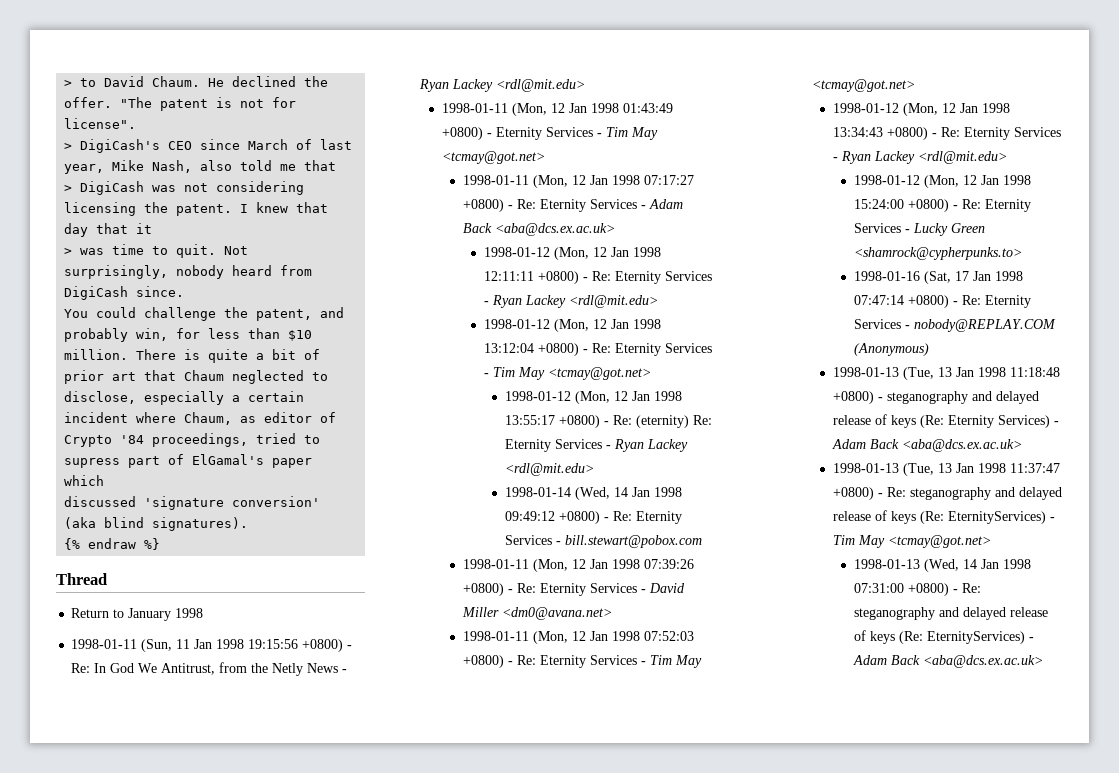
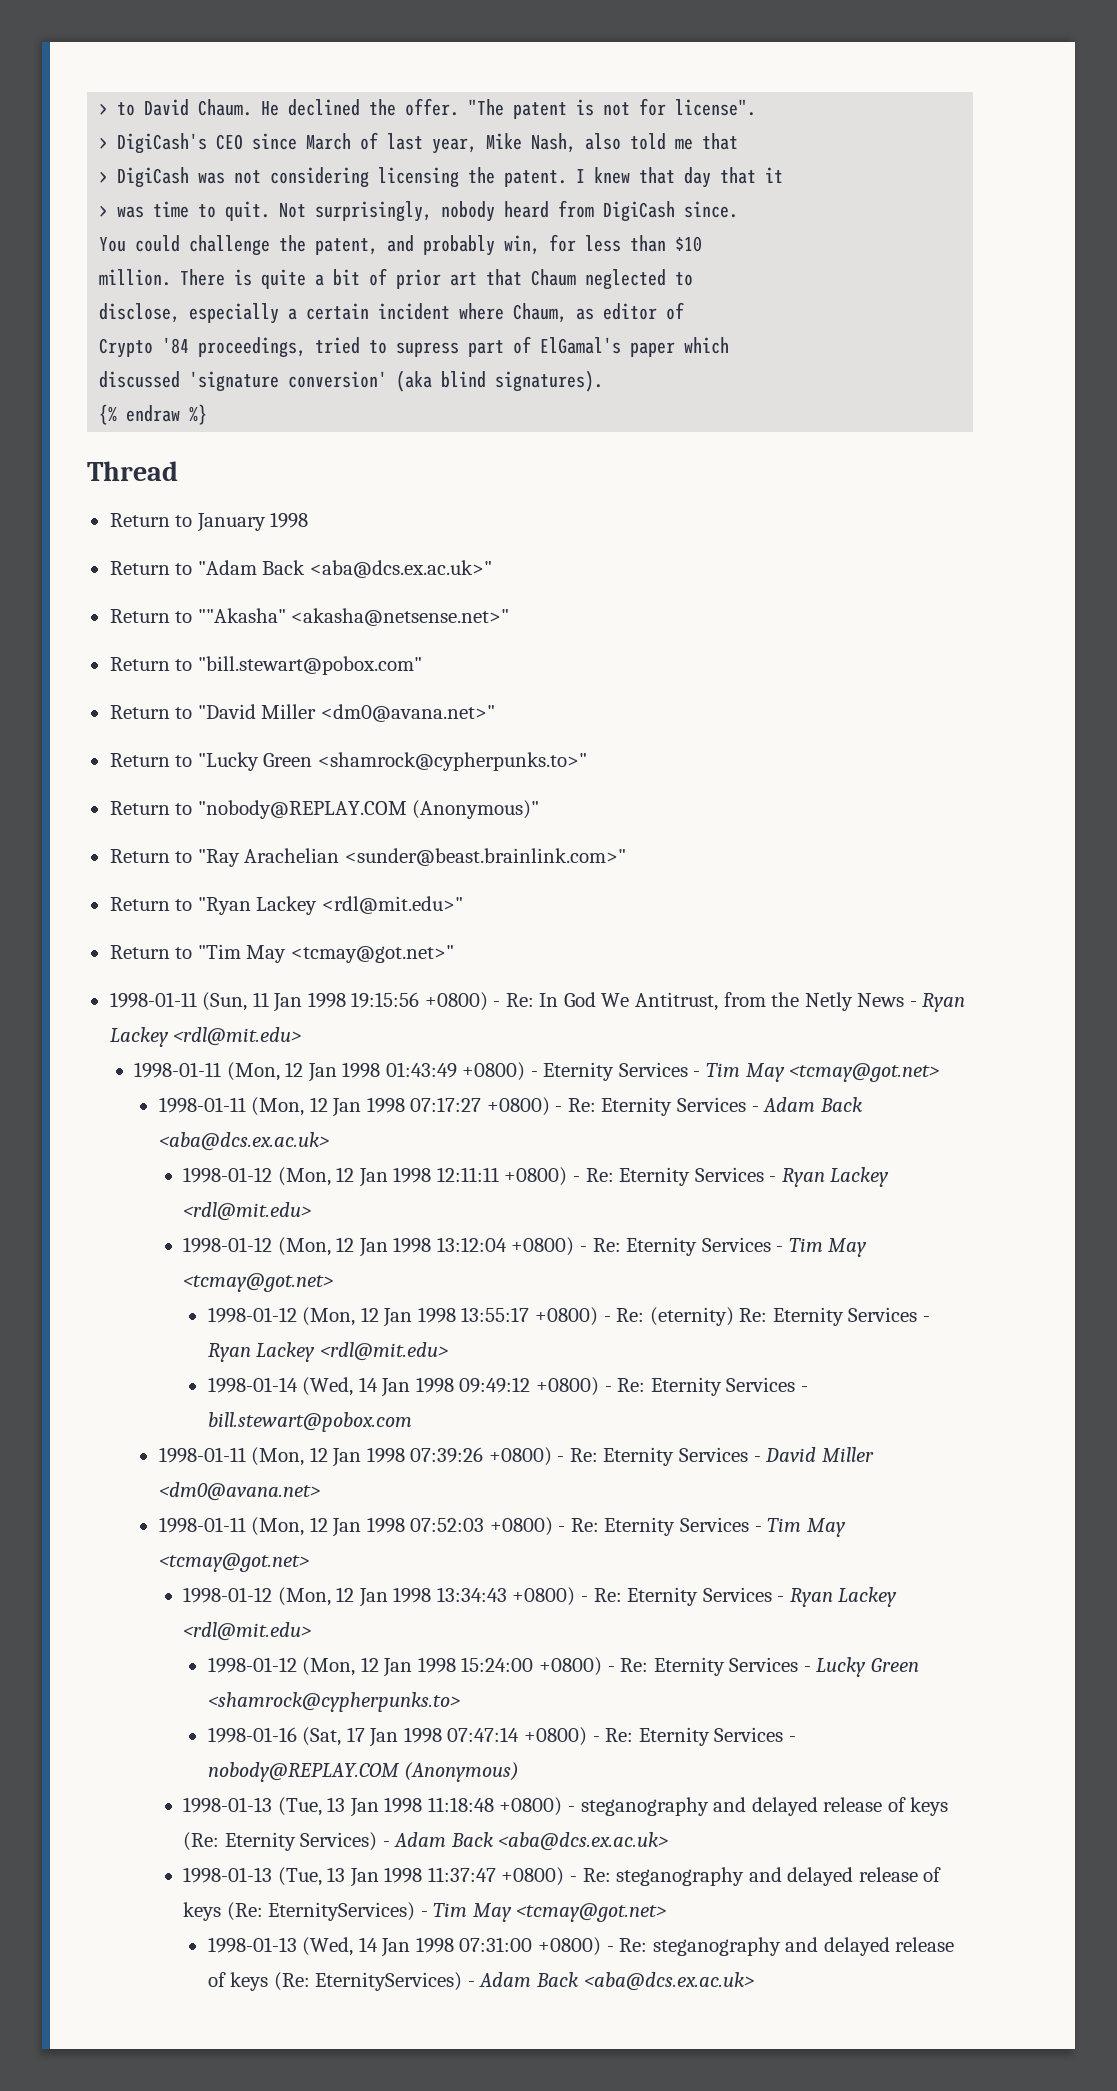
(204, 613) none -> [109,560,492,578] [109,608,510,626] [109,656,422,675] [109,704,495,722] [109,752,587,771] [109,800,540,819] [109,848,626,867] [109,896,463,915] [109,944,454,963] // Return to "Adam Back <aba@dcs.ex.ac.uk>" // Return to ""Akasha" <akasha@netsense.net>" // Return to "bill.stewart@pobox.com" // Return to "David Miller <dm0@avana.net>" // Return to "Lucky Green <shamrock@cypherpunks.to>" // Return to "nobody@REPLAY.COM (Anonymous)" // Return to "Ray Arachelian <sunder@beast.brainlink.com>" // Return to "Ryan Lackey <rdl@mit.edu>" // Return to "Tim May <tcmay@got.net>"

